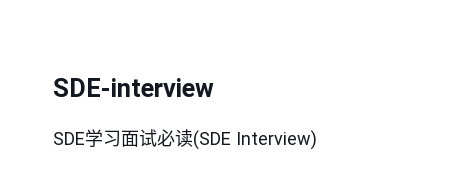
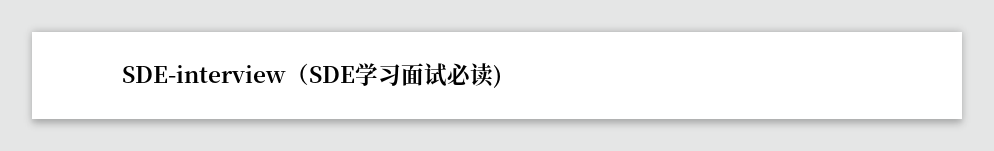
(214, 87) // -> [286,63,309,85] （
[193,130,317,150] (SDE Interview) -> [493,64,502,88] )

